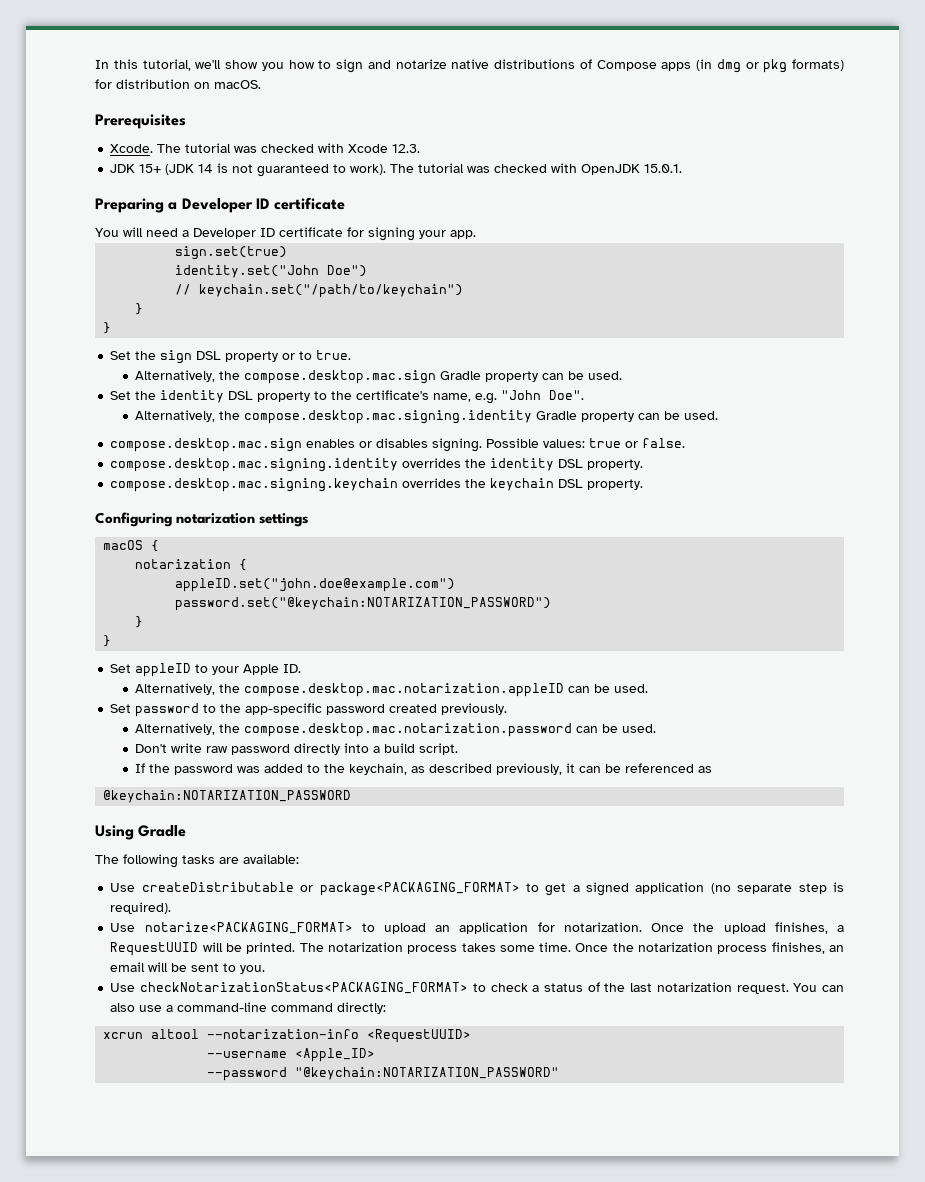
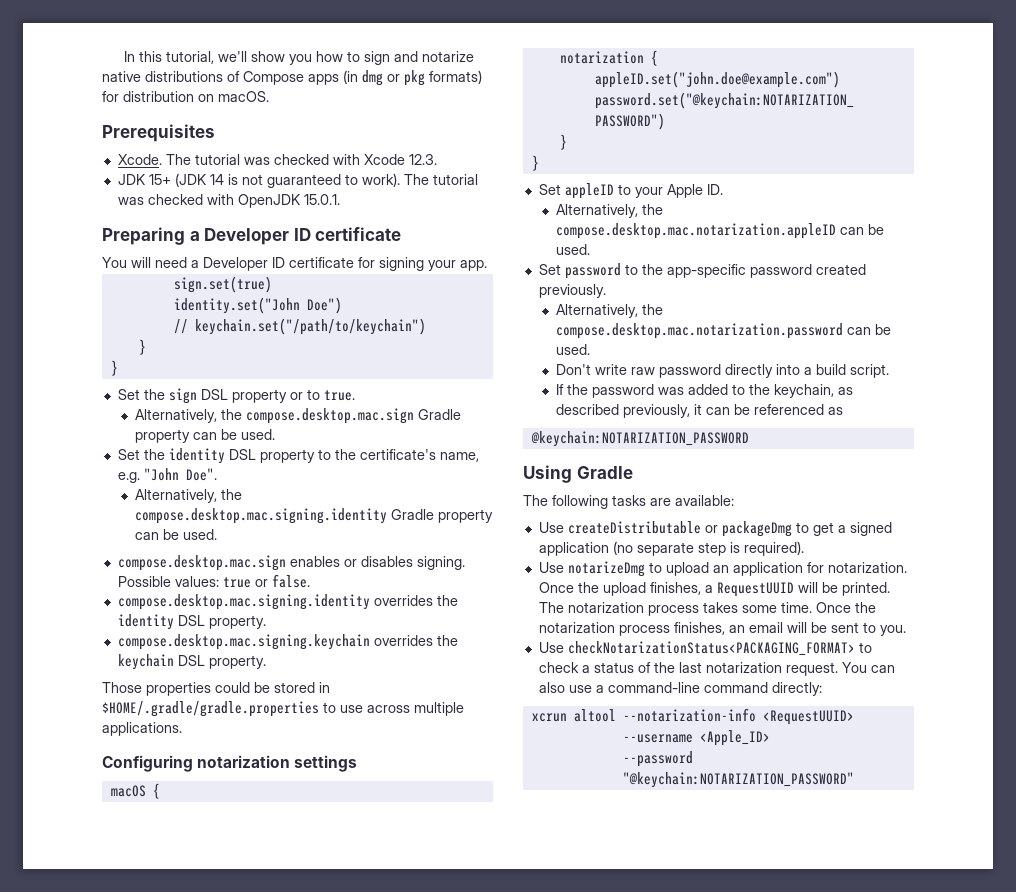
(644, 484) none -> [102,682,330,696] [102,701,464,717] [102,722,182,736] // Those properties could be stored in $HOME/.gradle/gradle.properties to use across multiple applications.
[319,882,520,896] package<PACKAGING_FORMAT> -> [721,521,792,537] packageDmg
[144,922,353,934] notarize<PACKAGING_FORMAT> -> [567,561,645,577] notarizeDmg

